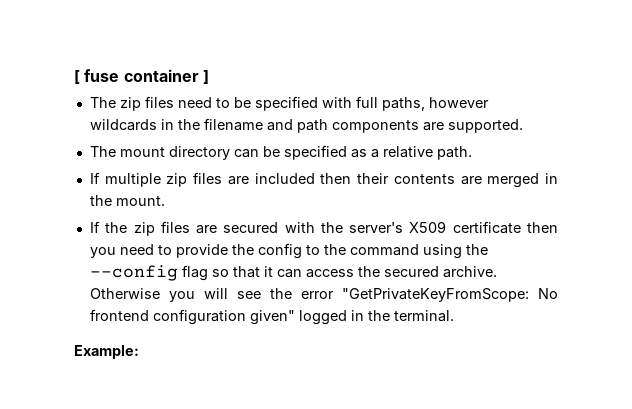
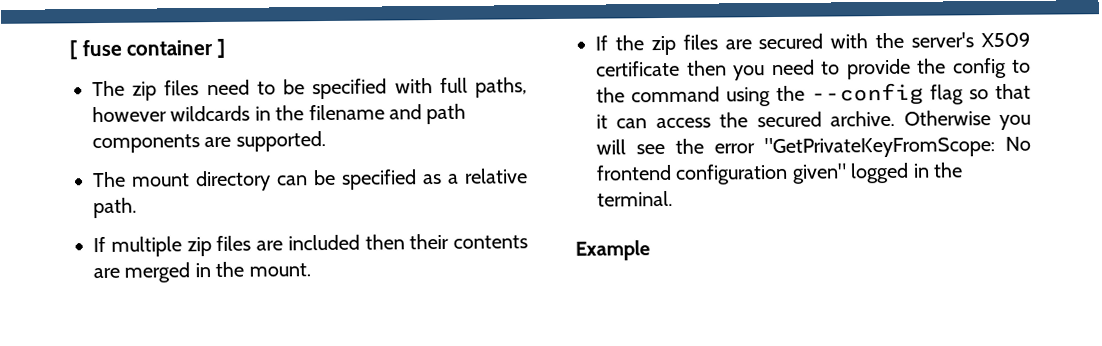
[74,345,139,359] Example: -> [575,240,650,261] Example

